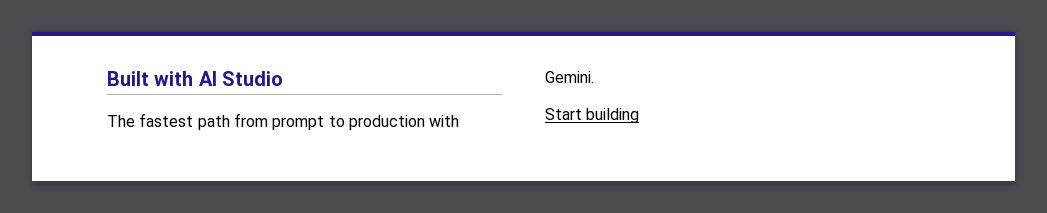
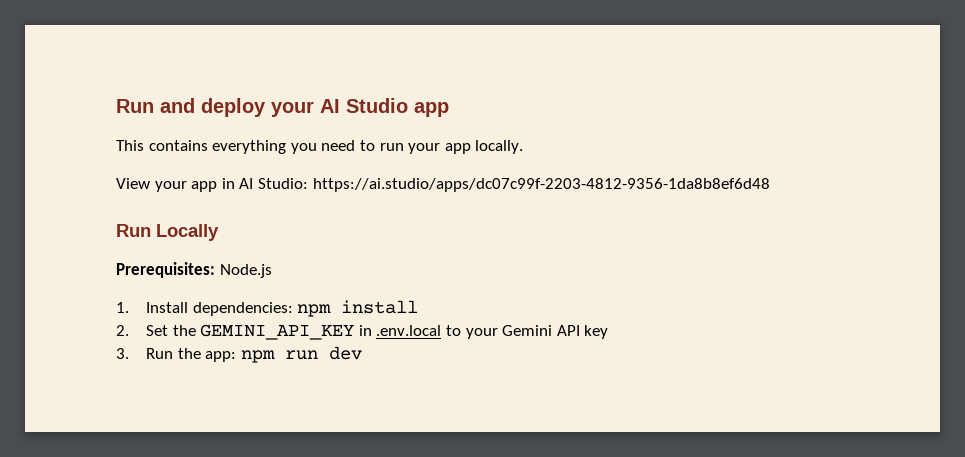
[107,71,284,86] [107,113,460,130] [545,71,594,83] [545,108,640,123] Built with AI Studio // The fastest path from prompt to production with Gemini. // Start building -> [116,98,449,117] [116,140,524,154] [116,178,770,192] [116,224,219,241] [116,262,272,278] [116,300,419,317] [116,324,609,340] [116,346,362,363] Run and deploy your AI Studio app // This contains everything you need to run your app locally. // View your app in AI Studio: https://ai.studio/apps/dc07c99f-2203-4812-9356-1da8b8ef6d48 // Run Locally // Prerequisites: Node.js // 1. Install dependencies: npm install // 2. Set the GEMINI_API_KEY in .env.local to your Gemini API key // 3. Run the app: npm run dev

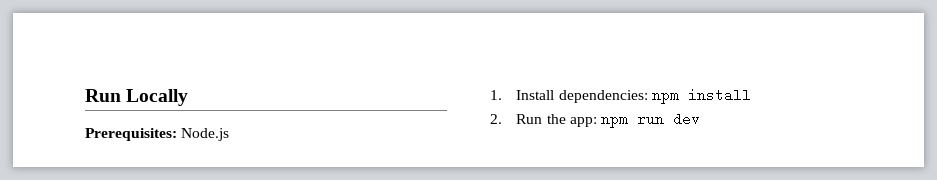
[116,98,449,117] [116,140,524,154] [116,178,770,192] [116,224,151,237] Run and deploy your AI Studio app // This contains everything you need to run your app locally. // View your app in AI Studio: https://ai.studio/apps/dc07c99f-2203-4812-9356-1da8b8ef6d48 // Run -> [85,89,121,102] Run
[146,324,609,340] [116,348,129,359] Set the GEMINI_API_KEY in .env.local to your Gemini API key // 3. -> (502, 119) none

